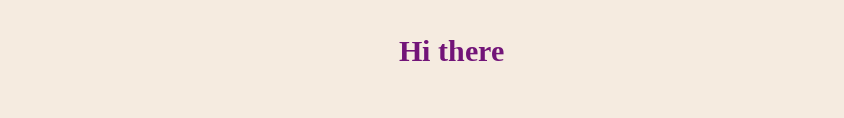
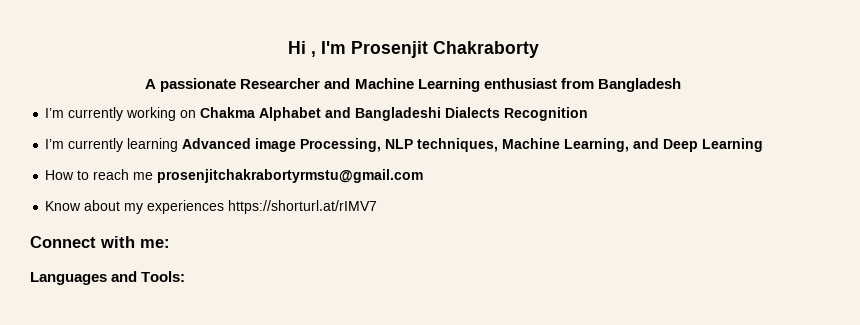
[438,40,505,61] there -> [310,41,539,58] [145,78,681,92] [45,107,589,121] [45,138,764,152] [45,169,424,183] [45,200,378,214] [30,236,170,248] [30,271,186,285] , I'm Prosenjit Chakraborty // A passionate Researcher and Machine Learning enthusiast from Bangladesh // I’m currently working on Chakma Alphabet and Bangladeshi Dialects Recognition // I’m currently learning Advanced image Processing, NLP techniques, Machine Learning, and Deep Learning // How to reach me prosenjitchakrabortyrmstu@gmail.com // Know about my experiences https://shorturl.at/rIMV7 // Connect with me: // Languages and Tools:

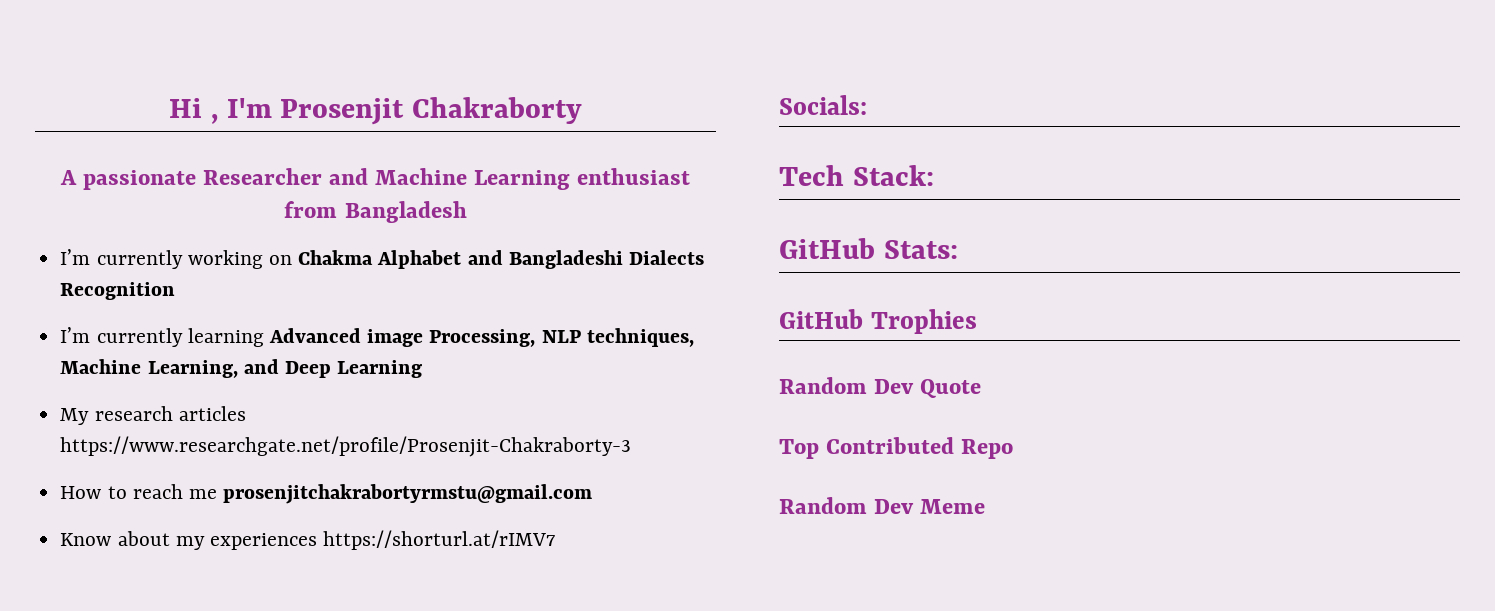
(764, 145) none -> [60,406,246,425] [60,436,632,457] // My research articles https://www.researchgate.net/profile/Prosenjit-Chakraborty-3
[30,236,170,248] [30,271,186,285] Connect with me: // Languages and Tools: -> [779,95,867,115] [779,165,934,186] [779,238,958,259] [779,309,977,334] [779,377,982,398] [779,437,1014,459] [779,497,986,514] Socials: // Tech Stack: // GitHub Stats: // GitHub Trophies // Random Dev Quote // Top Contributed Repo // Random Dev Meme

